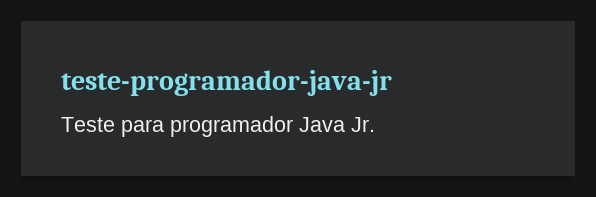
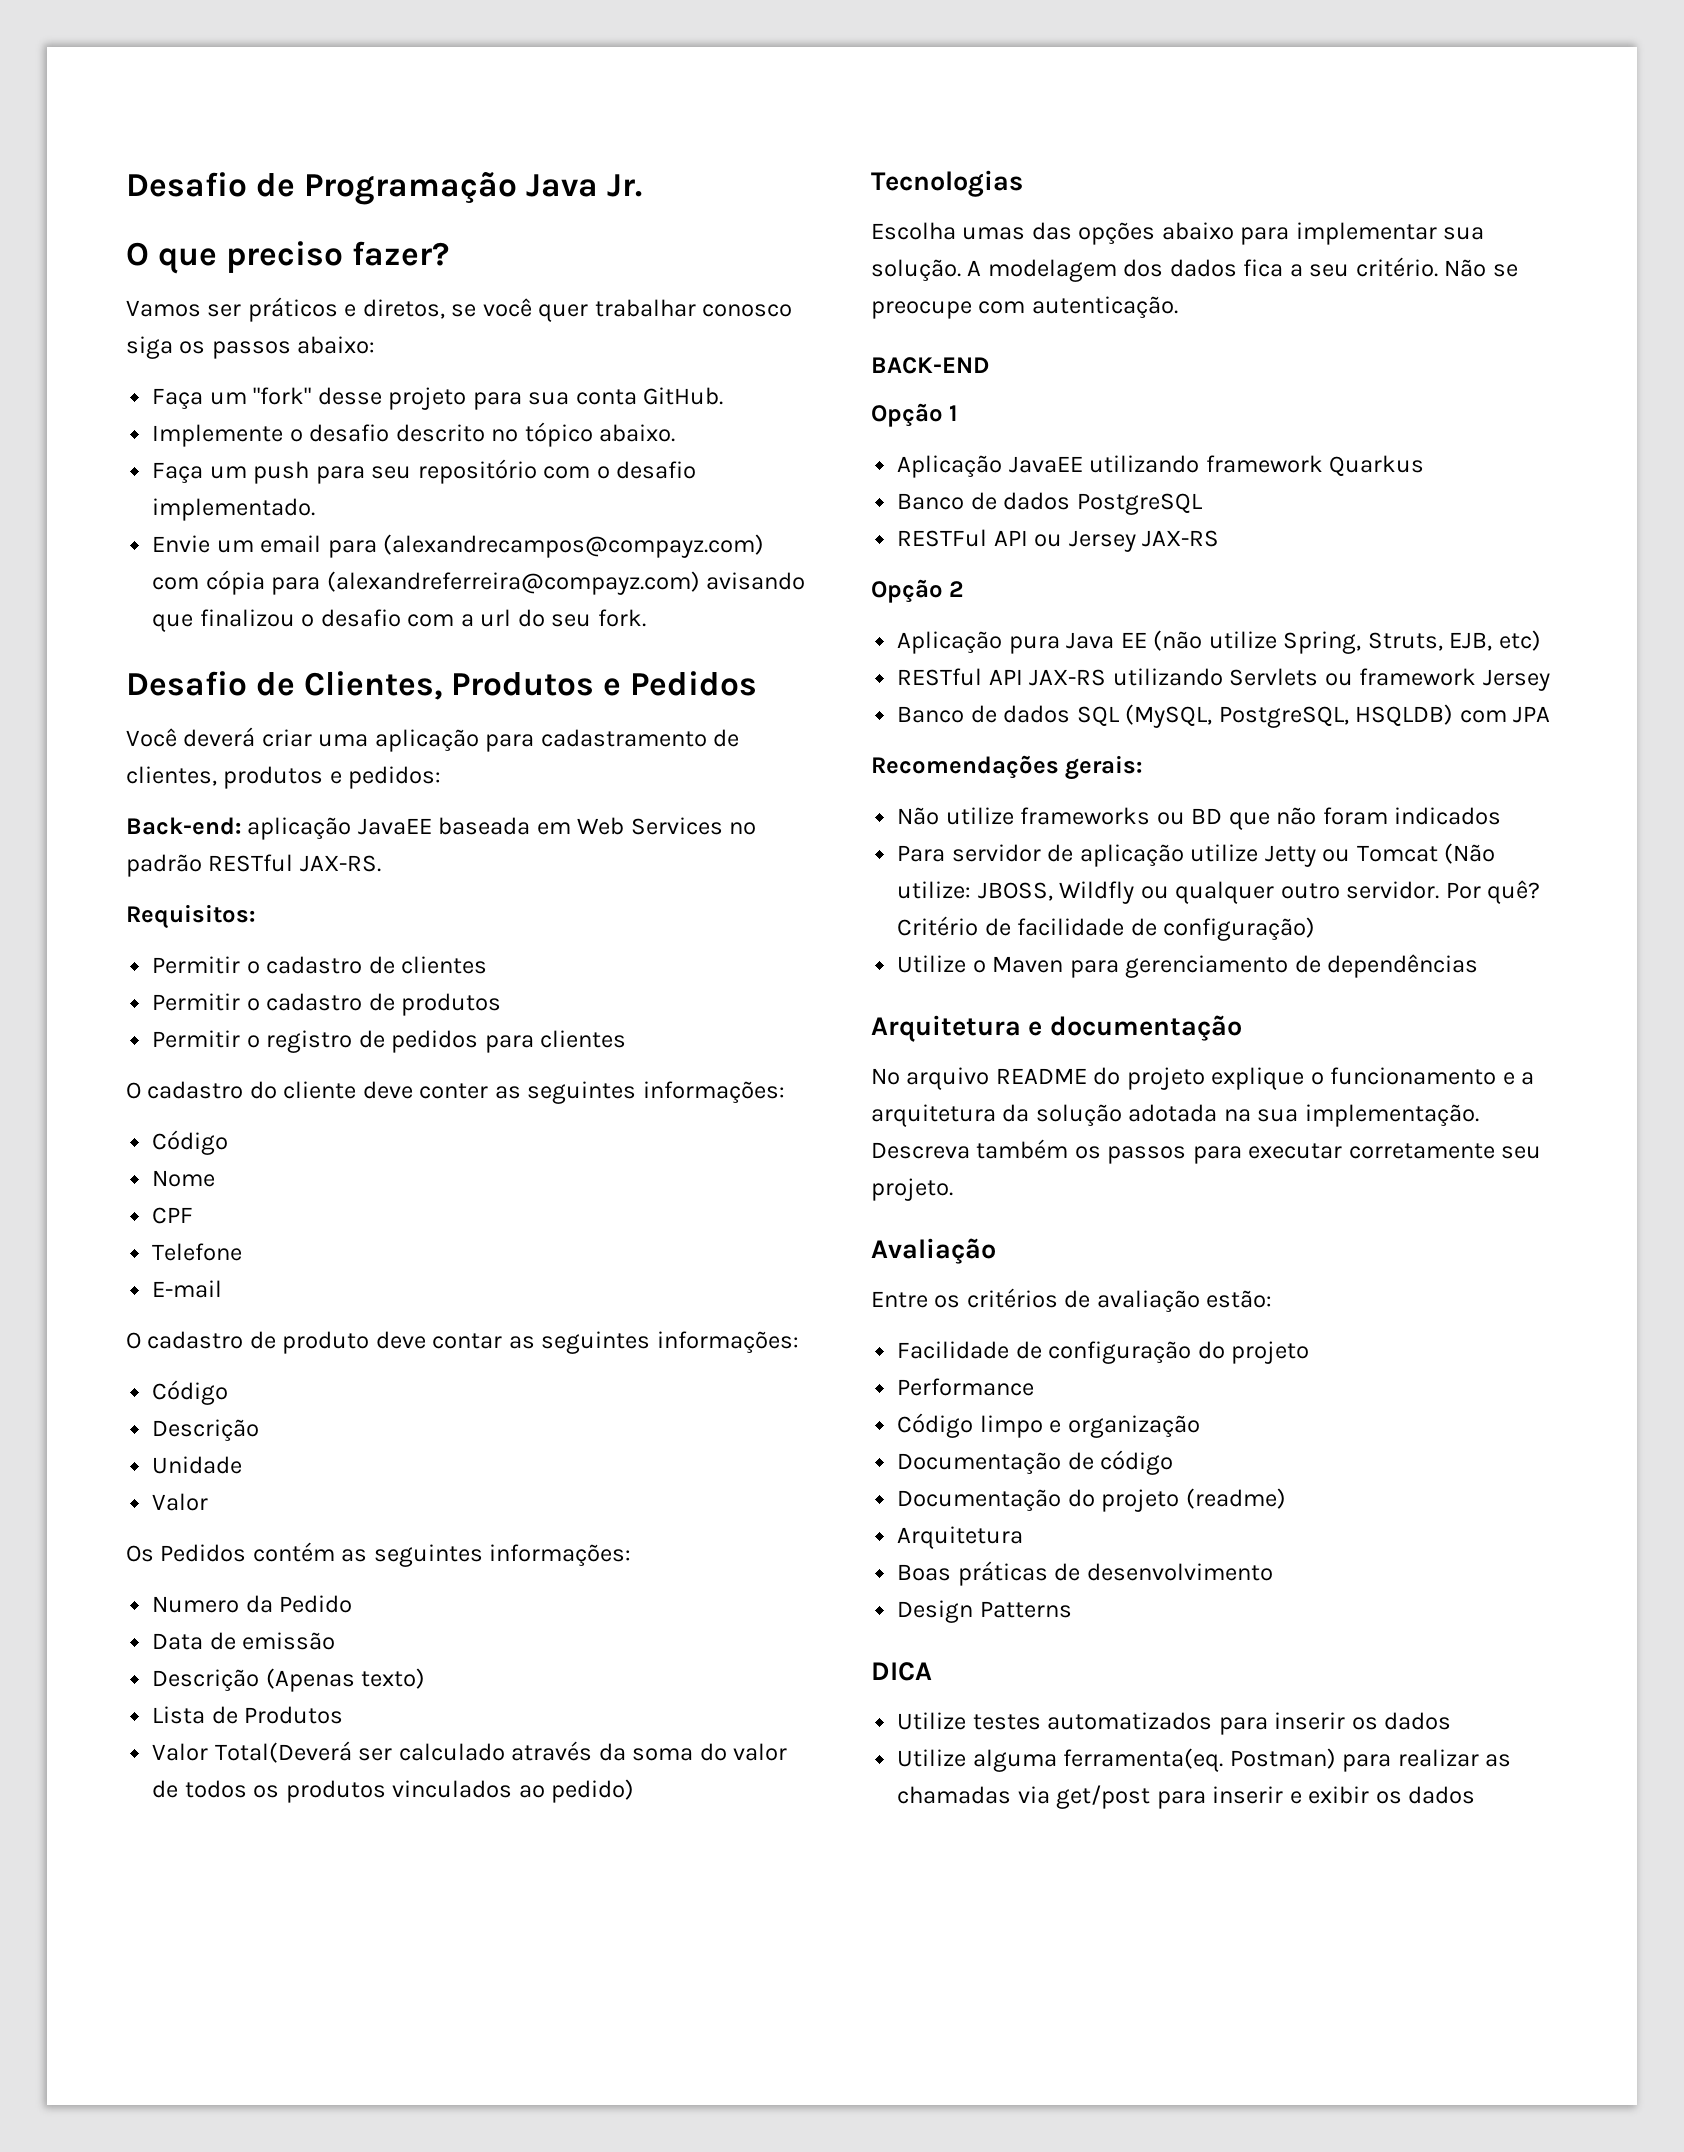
[61,70,392,96] [61,116,375,137] teste-programador-java-jr // Teste para programador Java Jr. -> [126,171,643,205] [126,241,450,274] [126,297,793,322] [126,336,376,359] [152,387,724,410] [152,422,676,447] [152,459,697,484] [152,498,316,521] [152,534,765,558] [152,570,806,595] [152,609,646,632] [126,671,758,700] [126,727,740,752] [126,766,442,789] [126,817,757,840] [126,854,381,877] [126,904,255,929] [152,956,488,974] [152,993,502,1016] [152,1030,627,1053] [126,1081,785,1104] [152,1130,229,1155] [152,1170,216,1187] [152,1207,194,1224] [152,1243,243,1261] [152,1280,223,1298] [126,1331,799,1354] [152,1380,229,1405] [152,1419,260,1442] [152,1456,243,1474] [152,1493,209,1511] [126,1542,632,1567] [152,1595,353,1613] [152,1632,336,1650] [152,1668,426,1692] [152,1706,344,1724] [152,1741,788,1763] [152,1779,635,1803] [871,170,1023,197] [871,222,1485,245] [871,257,1518,282] [871,296,1178,319] [871,357,989,374] [871,403,959,427] [897,455,1425,478] [897,492,1202,515] [897,529,1220,552] [871,579,965,603] [897,630,1541,654] [897,668,1550,691] [897,704,1551,728] [871,755,1143,780] [897,807,1502,830] [897,843,1496,867] [897,880,1541,904] [897,916,1316,941] [897,954,1479,978] [871,1015,1242,1042] [871,1067,1535,1090] [871,1104,1479,1127] [871,1139,1542,1164] [871,1178,953,1201] [871,1238,996,1265] [871,1288,1273,1313] [897,1341,1310,1364] [897,1378,1035,1396] [897,1413,1200,1438] [897,1450,1174,1475] [897,1488,1286,1512] [897,1526,1024,1549] [897,1561,1273,1586] [897,1600,1072,1623] [871,1662,932,1681] [897,1712,1452,1735] [897,1748,1512,1772] [897,1785,1476,1809] Desafio de Programação Java Jr. // O que preciso fazer? // Vamos ser práticos e diretos, se você quer trabalhar conosco siga os passos abaixo: // Faça um "fork" desse projeto para sua conta GitHub. // Implemente o desafio descrito no tópico abaixo. // Faça um push para seu repositório com o desafio implementado. // Envie um email para (alexandrecampos@compayz.com) com cópia para (alexandreferreira@compayz.com) avisando que finalizou o desafio com a url do seu fork. // Desafio de Clientes, Produtos e Pedidos // Você deverá criar uma aplicação para cadastramento de clientes, produtos e pedidos: // Back-end: aplicação JavaEE baseada em Web Services no padrão RESTful JAX-RS. // Requisitos: // Permitir o cadastro de clientes // Permitir o cadastro de produtos // Permitir o registro de pedidos para clientes // O cadastro do cliente deve conter as seguintes informações: // Código // Nome // CPF // Telefone // E-mail // O cadastro de produto deve contar as seguintes informações: // Código // Descrição // Unidade // Valor // Os Pedidos contém as seguintes informações: // Numero da Pedido // Data de emissão // Descrição (Apenas texto) // Lista de Produtos // Valor Total(Deverá ser calculado através da soma do valor de todos os produtos vinculados ao pedido) // Tecnologias // Escolha umas das opções abaixo para implementar sua solução. A modelagem dos dados fica a seu critério. Não se preocupe com autenticação. // BACK-END // Opção 1 // Aplicação JavaEE utilizando framework Quarkus // Banco de dados PostgreSQL // RESTFul API ou Jersey JAX-RS // Opção 2 // Aplicação pura Java EE (não utilize Spring, Struts, EJB, etc) // RESTful API JAX-RS utilizando Servlets ou framework Jersey // Banco de dados SQL (MySQL, PostgreSQL, HSQLDB) com JPA // Recomendações gerais: // Não utilize frameworks ou BD que não foram indicados // Para servidor de aplicação utilize Jetty ou Tomcat (Não utilize: JBOSS, Wildfly ou qualquer outro servidor. Por quê? Critério de facilidade de configuração) // Utilize o Maven para gerenciamento de dependências // Arquitetura e documentação // No arquivo README do projeto explique o funcionamento e a arquitetura da solução adotada na sua implementação. Descreva também os passos para executar corretamente seu projeto. // Avaliação // Entre os critérios de avaliação estão: // Facilidade de configuração do projeto // Performance // Código limpo e organização // Documentação de código // Documentação do projeto (readme) // Arquitetura // Boas práticas de desenvolvimento // Design Patterns // DICA // Utilize testes automatizados para inserir os dados // Utilize alguma ferramenta(eq. Postman) para realizar as chamadas via get/post para inserir e exibir os dados

